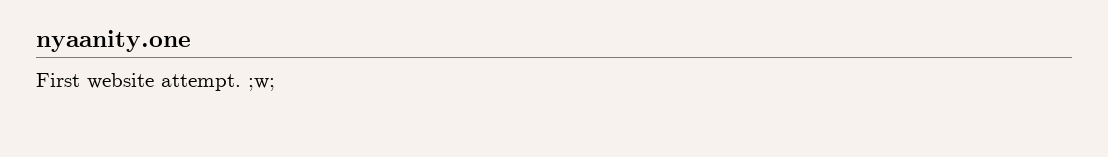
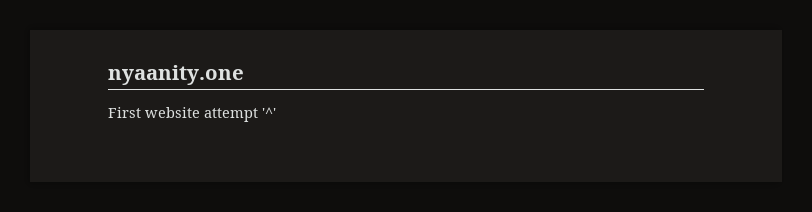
[161,74,275,91] attempt. ;w; -> [204,107,276,122] attempt '^'

